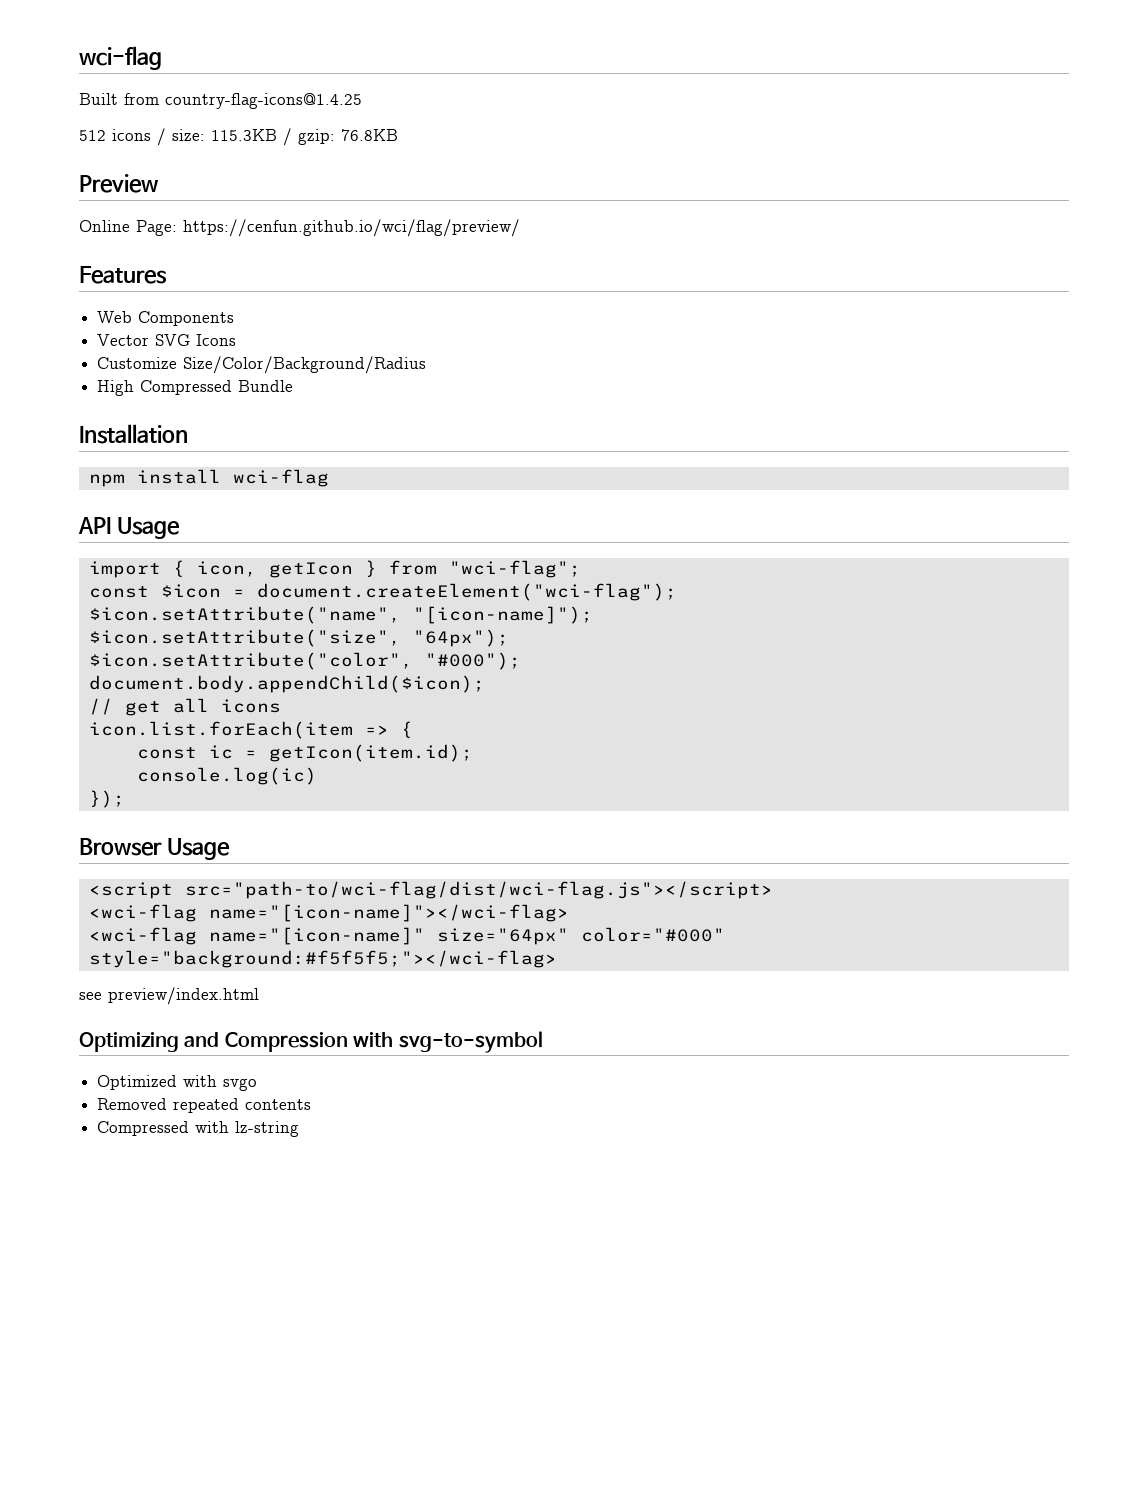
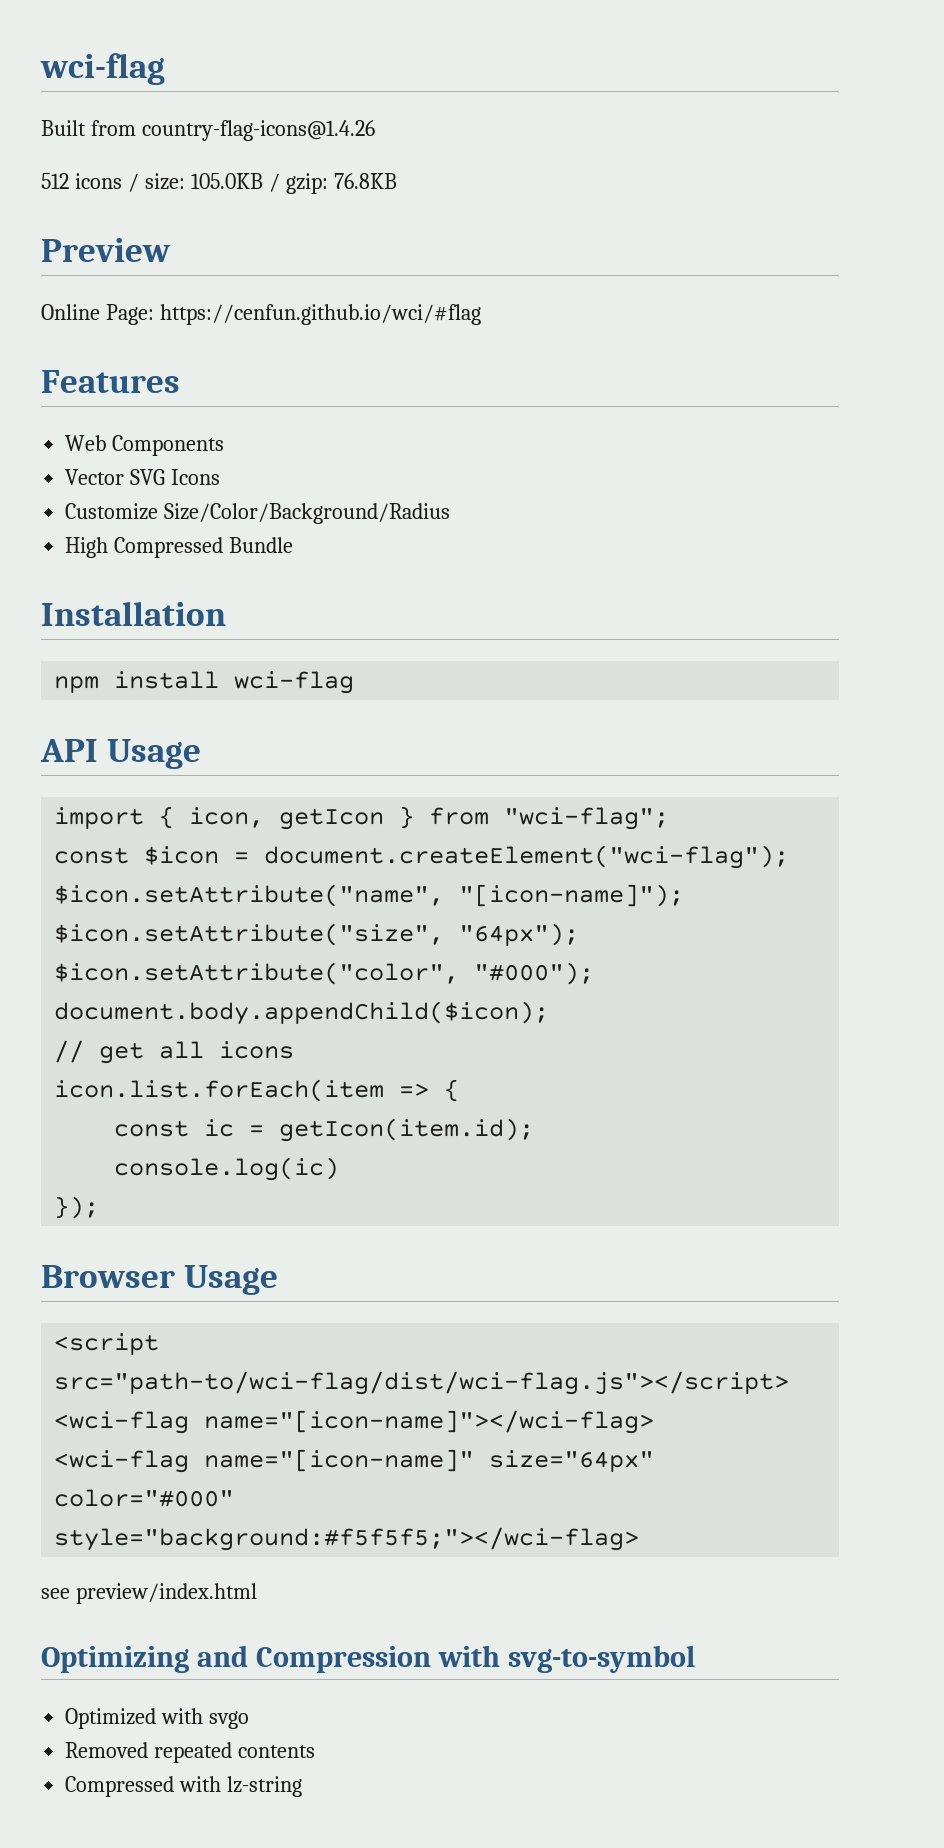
[165,93,362,109] country-flag-icons@1.4.25 -> [141,120,375,141] country-flag-icons@1.4.26
[211,129,277,141] 115.3KB -> [190,173,263,189] 105.0KB
[183,219,520,237] https://cenfun.github.io/wci/flag/preview/ -> [159,304,481,325] https://cenfun.github.io/wci/#flag

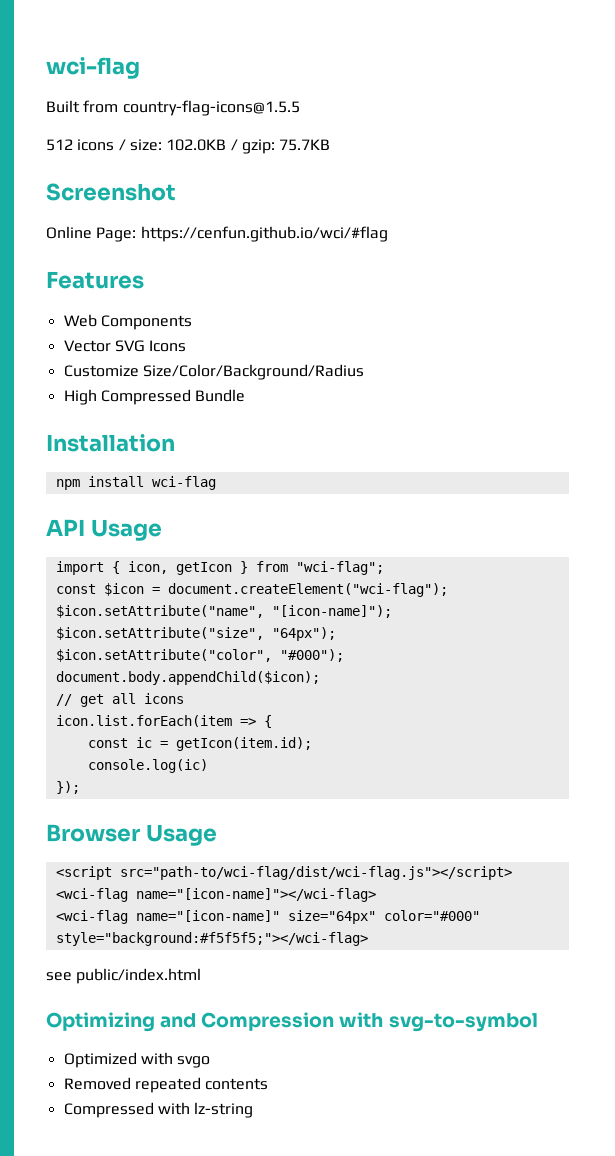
[141,120,375,141] country-flag-icons@1.4.26 -> [122,100,300,116] country-flag-icons@1.5.5
[190,173,263,189] 105.0KB -> [166,139,227,151] 102.0KB
[333,173,397,189] [41,238,171,262] 76.8KB // Preview -> [279,139,331,151] [46,183,176,201] 75.7KB // Screenshot
[75,1583,257,1604] preview/index.html -> [76,968,202,984] public/index.html

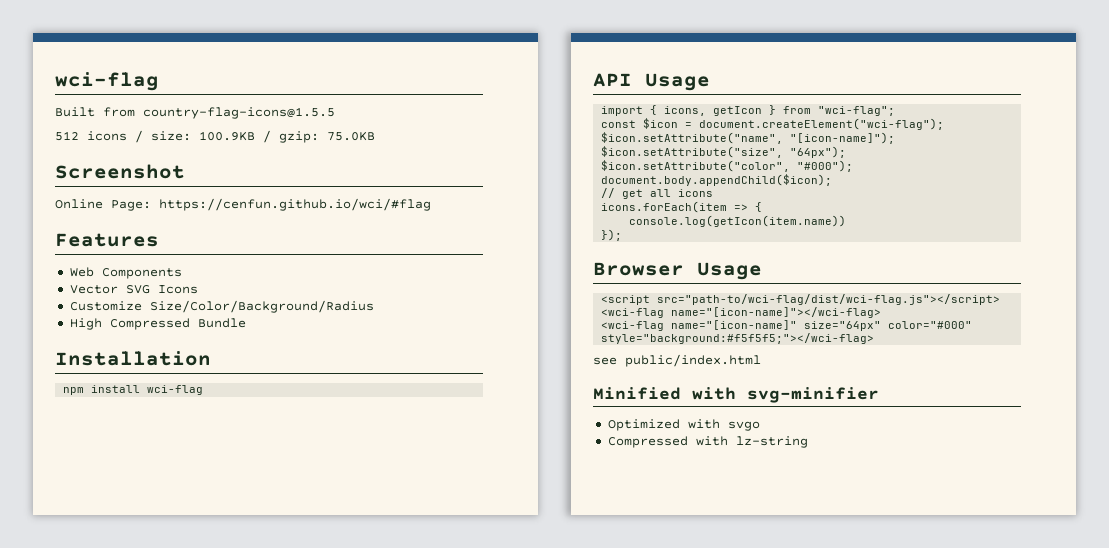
[166,139,227,151] 102.0KB -> [199,131,255,141] 100.9KB
[279,139,331,151] 75.7KB -> [327,131,375,141] 75.0KB
[127,561,168,574] icon, -> [664,106,707,116] icons,
[55,715,232,727] icon.list.forEach(item -> [601,201,728,213] icons.forEach(item
[87,737,312,751] [87,759,208,773] const ic = getIcon(item.id); // console.log(ic) -> [629,215,847,227] console.log(getIcon(item.name))
[46,1012,538,1032] Optimizing and Compression with svg-to-symbol -> [593,387,879,403] Minified with svg-minifier
[63,1077,269,1093] // Removed repeated contents -> (760, 426) none

